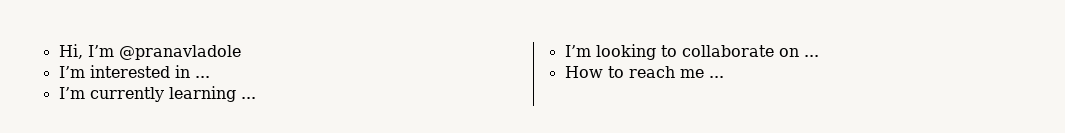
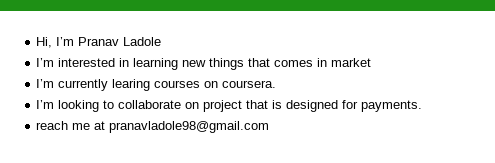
[118,45,241,60] @pranavladole -> [78,37,162,46] Pranav Ladole
[194,76,210,78] [58,86,256,102] ... // I’m currently learning ... -> [133,58,372,70] [36,79,277,91] learning new things that comes in market // I’m currently learing courses on coursera.
[803,55,819,57] [564,66,724,78] ... // How to reach me ... -> [203,100,423,112] [36,121,270,133] project that is designed for payments. // reach me at pranavladole98@gmail.com

